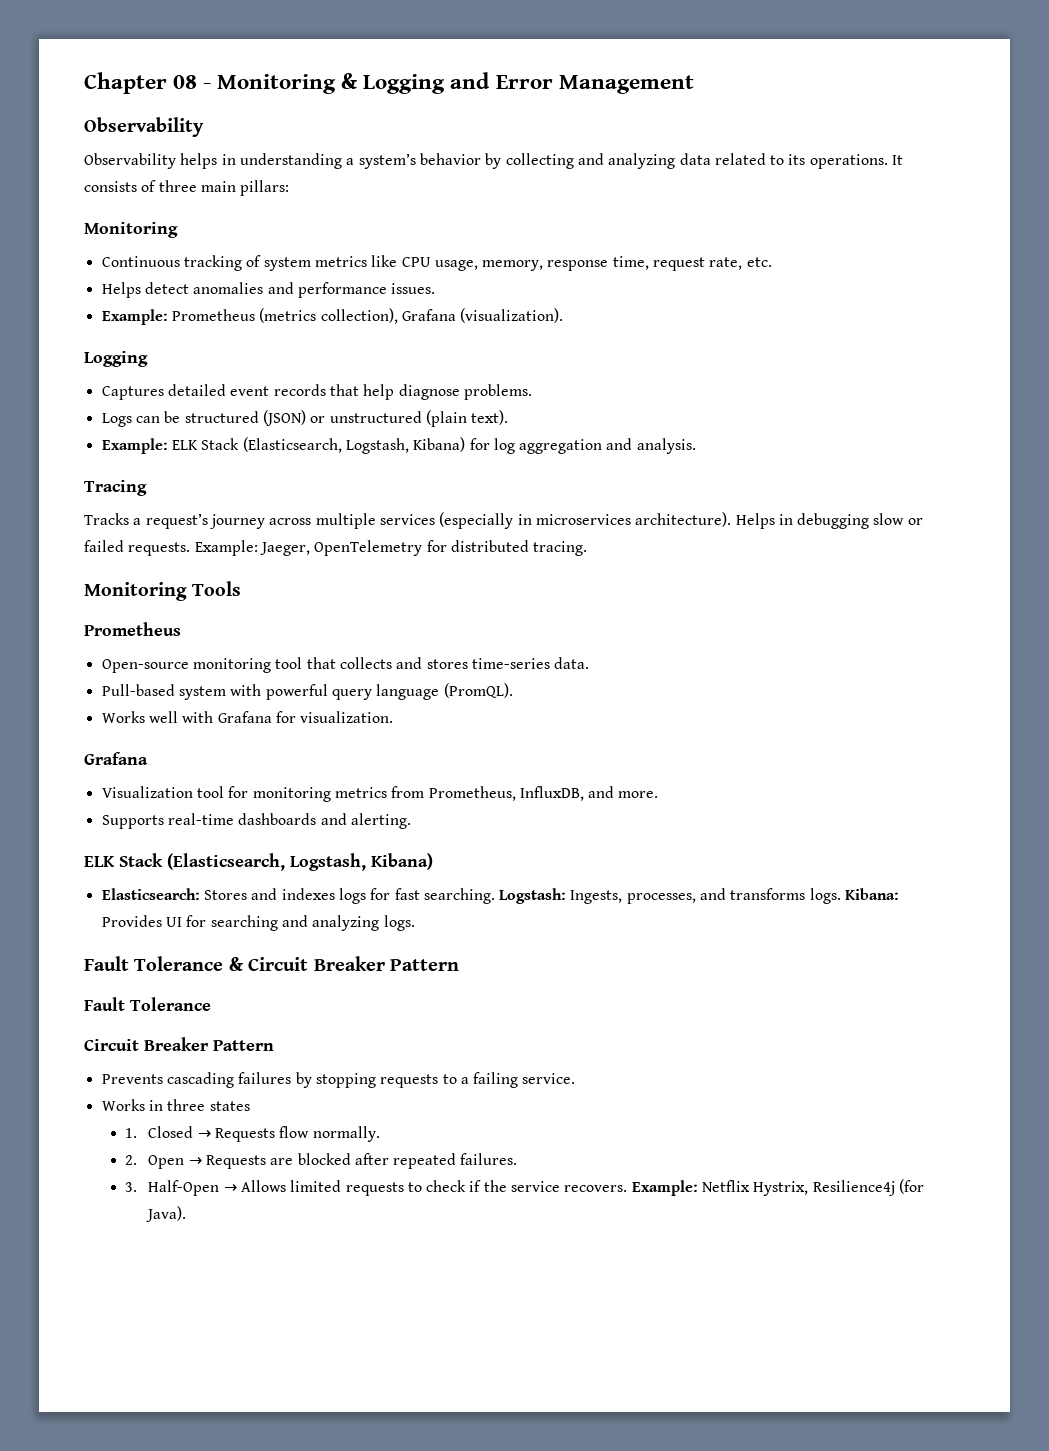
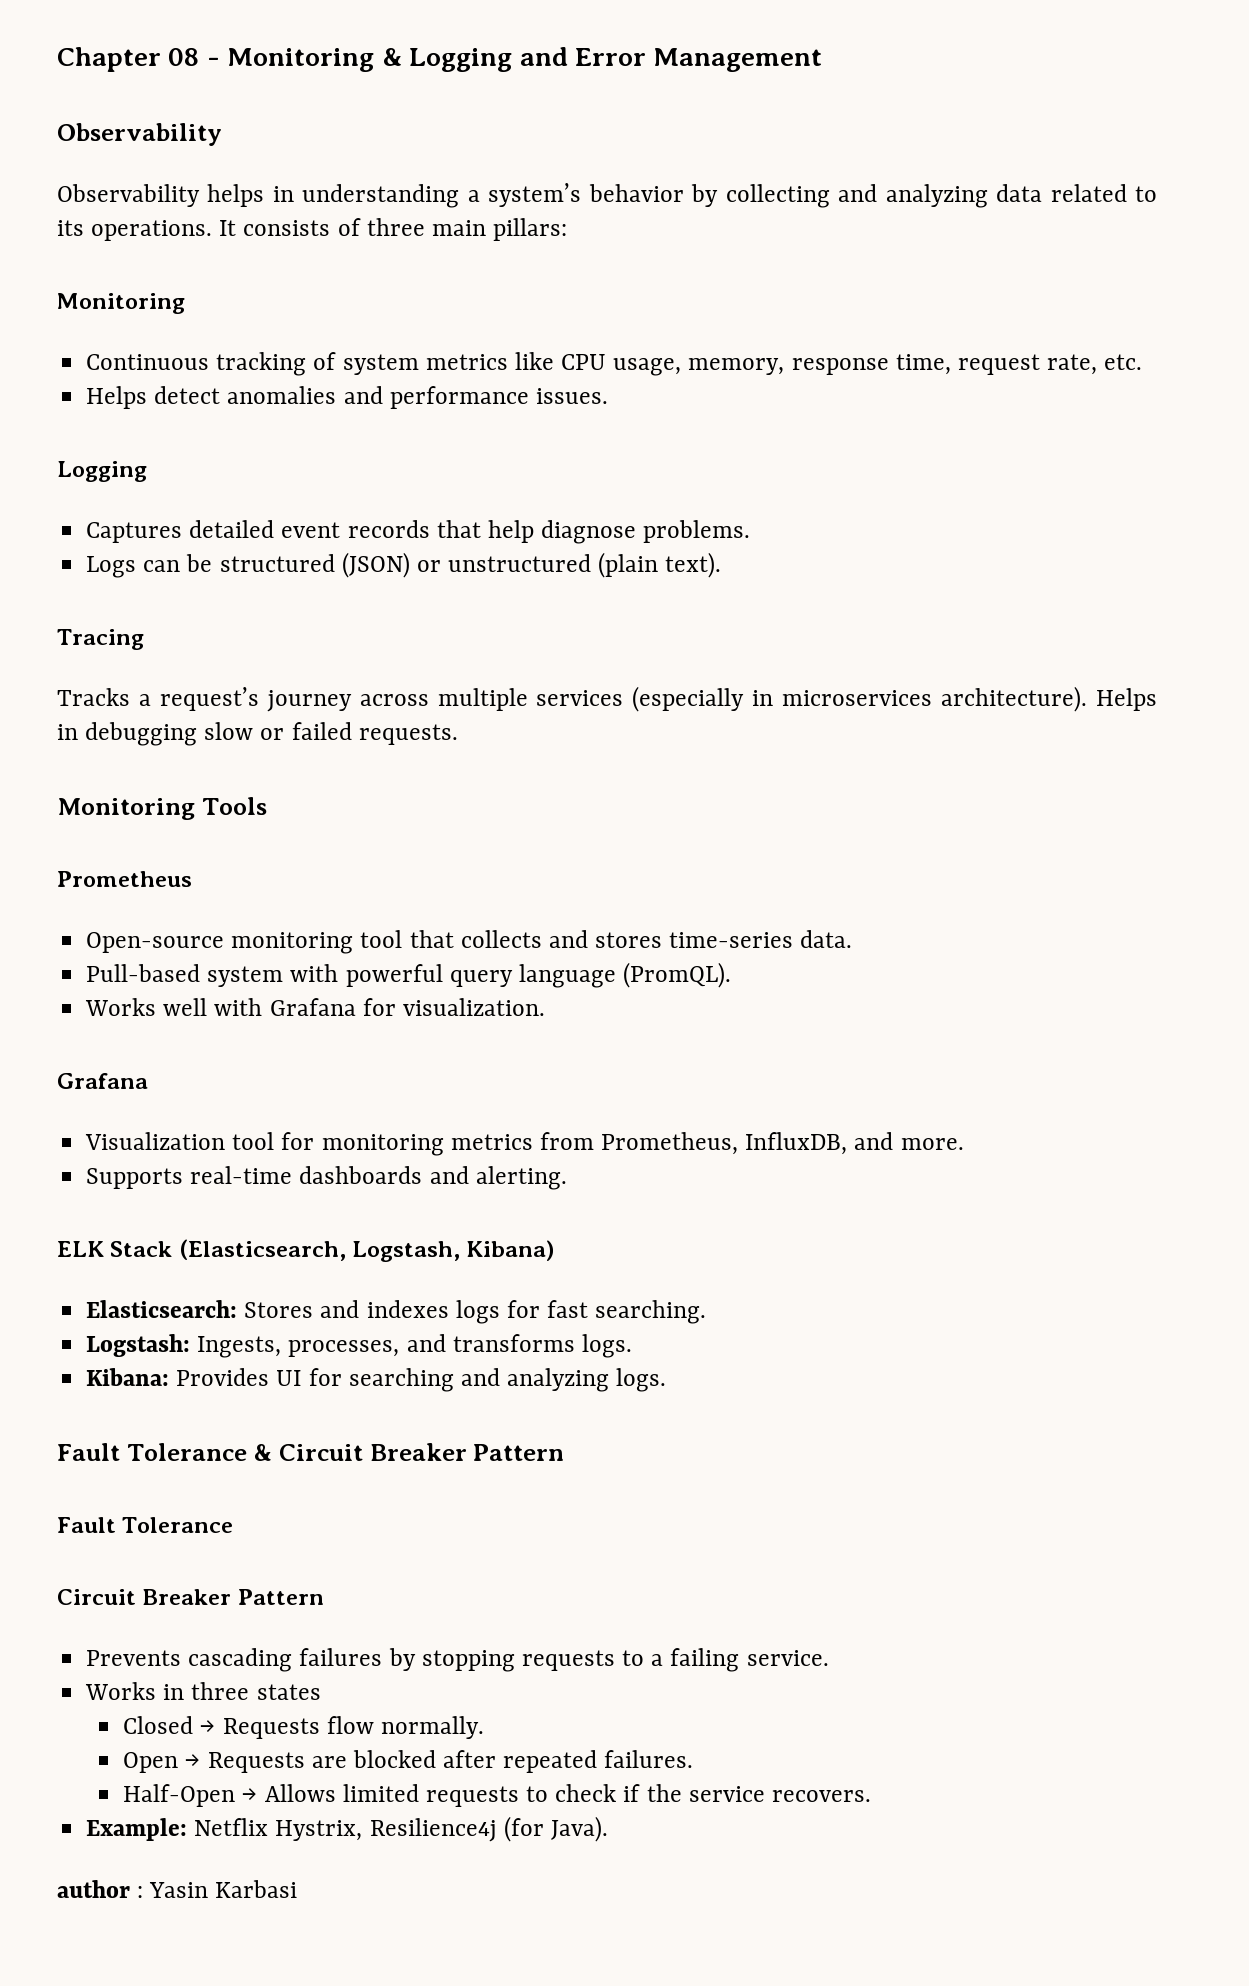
[101,308,564,325] // Example: Prometheus (metrics collection), Grafana (visualization). -> (608, 396) none
[101,437,696,454] // Example: ELK Stack (Elasticsearch, Logstash, Kibana) for log aggregation and analysis. -> (722, 565) none
[194,540,588,556] Example: Jaeger, OpenTelemetry for distributed tracing. -> (458, 734) none
(495, 896) none -> (707, 1312) //
(841, 896) none -> (632, 1346) //
[124,1128,137,1138] 1. -> (321, 1692) none
[124,1155,137,1165] 2. -> (484, 1727) none
[124,1182,137,1192] 3. -> (694, 1759) none
(628, 1188) none -> (871, 1796) //
(187, 1214) none -> [57,1880,298,1898] // author : Yasin Karbasi

